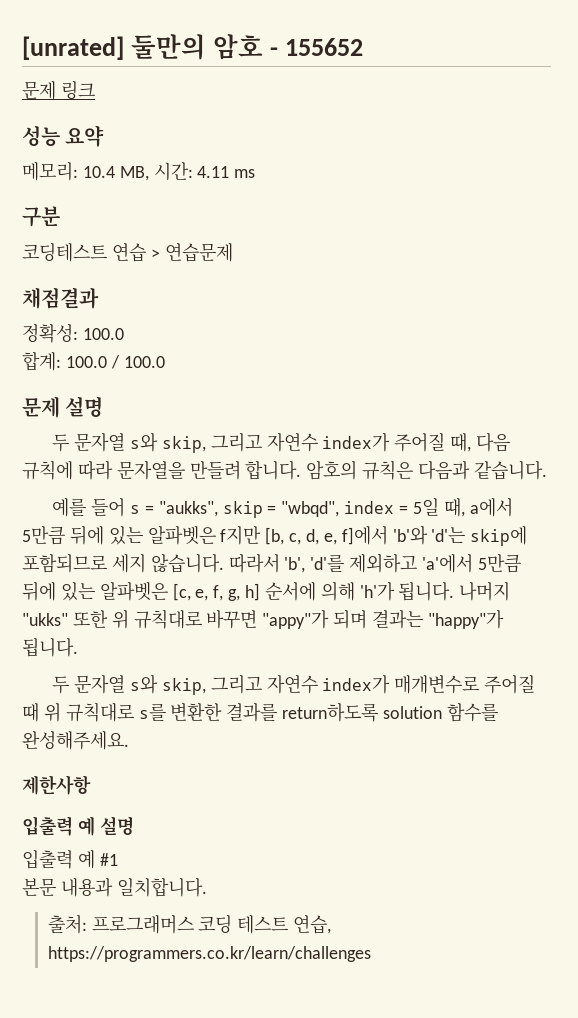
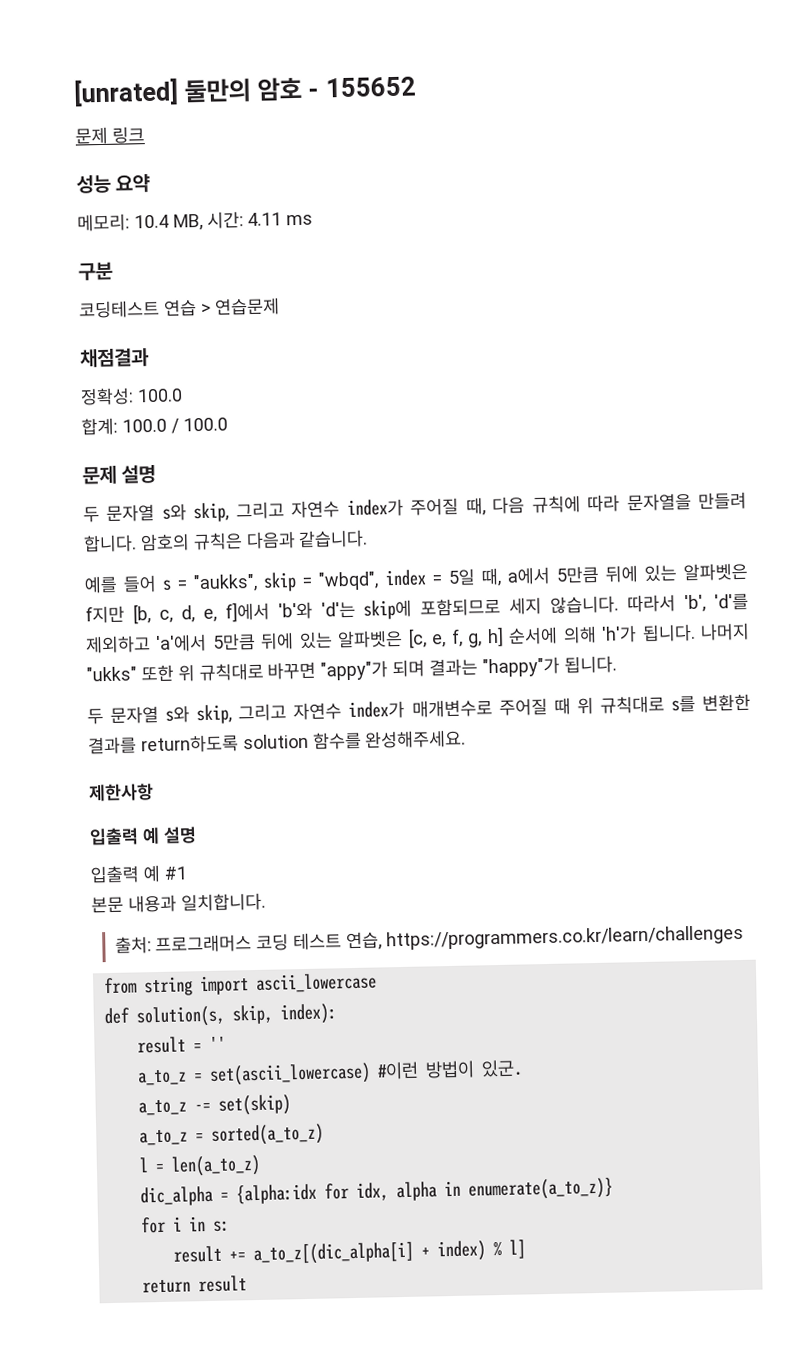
(371, 954) none -> [103,972,377,997] [103,1003,338,1028] [136,1036,226,1054] [136,1059,523,1086] [137,1094,291,1116] [138,1123,324,1146] [138,1154,261,1177] [139,1177,613,1207] [139,1216,230,1234] [172,1239,526,1266] [141,1275,247,1294] // from string import ascii_lowercase // def solution(s, skip, index): // result = '' // a_to_z = set(ascii_lowercase) #이런 방법이 있군. // a_to_z -= set(skip) // a_to_z = sorted(a_to_z) // l = len(a_to_z) // dic_alpha = {alpha:idx for idx, alpha in enumerate(a_to_z)} // for i in s: // result += a_to_z[(dic_alpha[i] + index) % l] // return result

